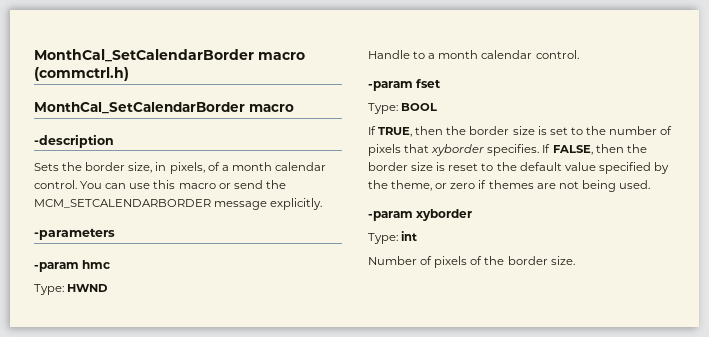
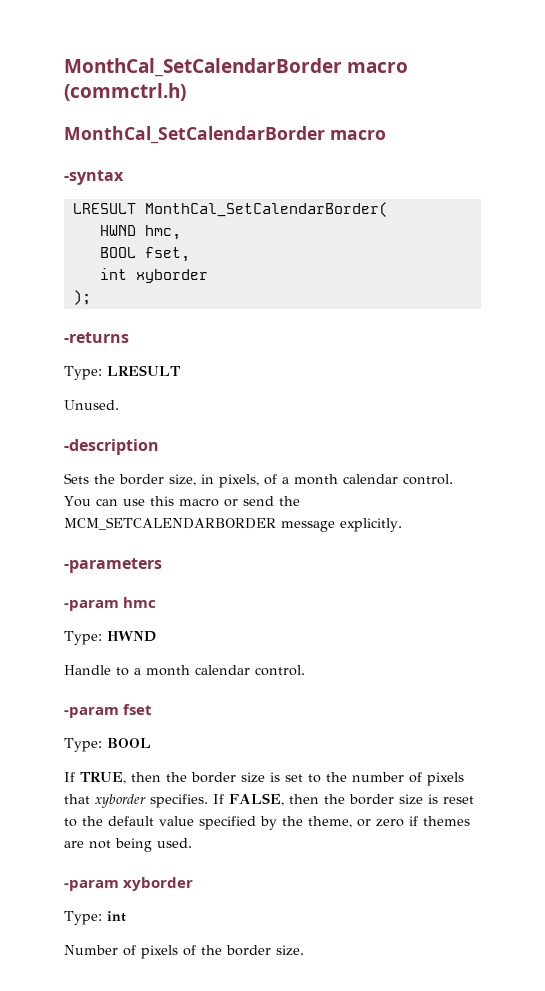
(294, 108) none -> [64,170,124,185] [72,202,388,217] [99,225,181,240] [99,247,190,262] [99,268,208,283] [72,290,91,305] [64,332,129,343] [64,365,181,380] [64,400,119,410] // -syntax // LRESULT MonthCal_SetCalendarBorder( // HWND hmc, // BOOL fset, // int xyborder // ); // -returns // Type: LRESULT // Unused.

